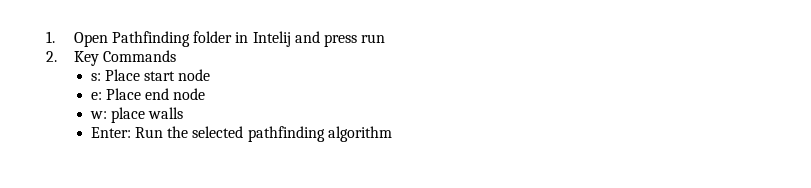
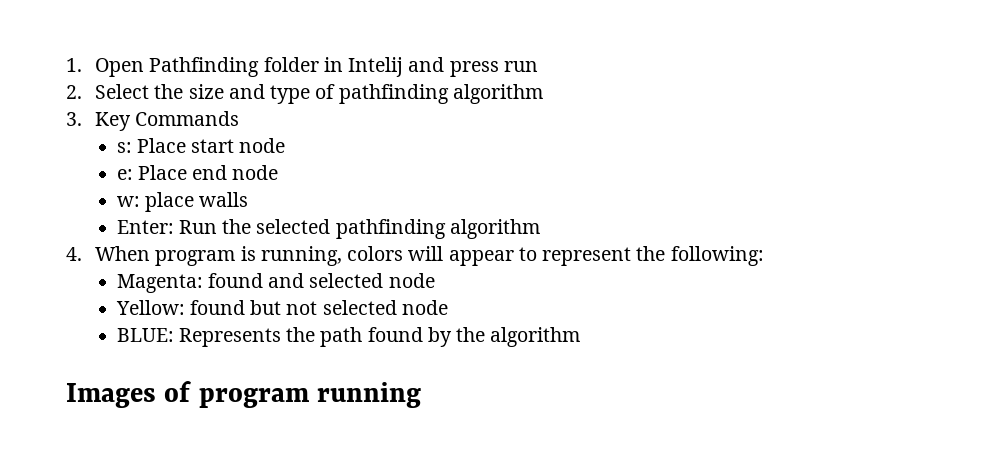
(57, 56) none -> [95,84,543,104] [66,112,82,126] Select the size and type of pathfinding algorithm // 3.
(392, 134) none -> [66,246,764,266] [116,273,435,293] [115,300,448,315] [116,327,581,347] [66,381,422,408] // 4. When program is running, colors will appear to represent the following: // Magenta: found and selected node // Yellow: found but not selected node // BLUE: Represents the path found by the algorithm // Images of program running

